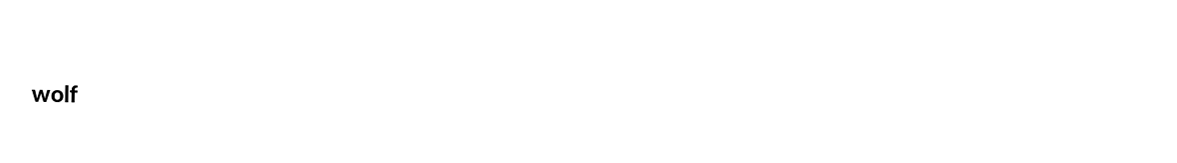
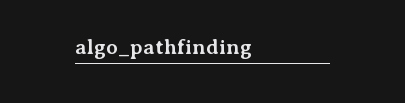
[31,84,78,103] wolf -> [75,39,252,59] algo_pathfinding

